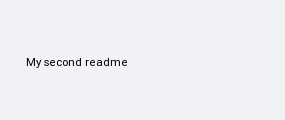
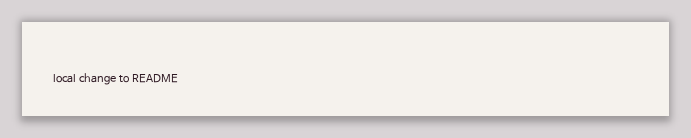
[26,58,129,68] My second readme -> [53,73,178,85] local change to README

